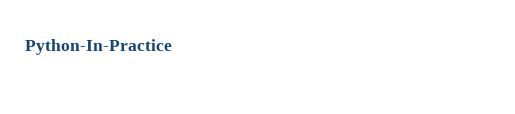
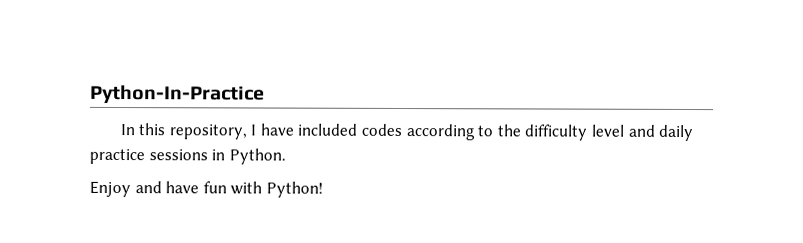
(172, 47) none -> [119,123,694,142] [89,148,286,165] [89,180,323,198] // In this repository, I have included codes according to the difficulty level and daily practice sessions in Python. // Enjoy and have fun with Python!

